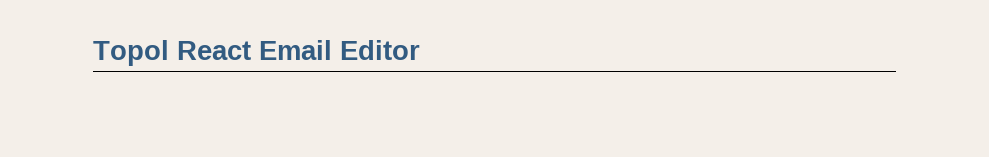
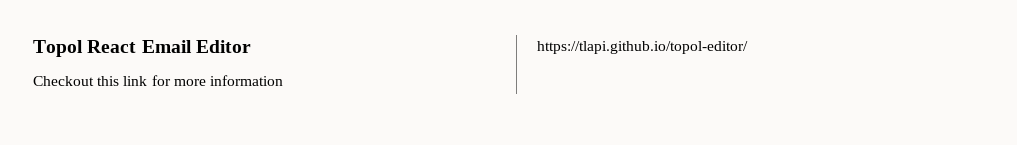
(420, 50) none -> [33,75,283,86] [537,41,748,54] // Checkout this link for more information https://tlapi.github.io/topol-editor/

